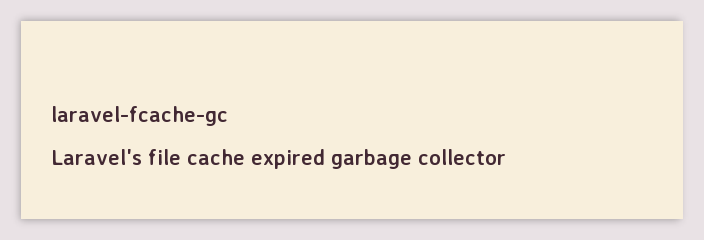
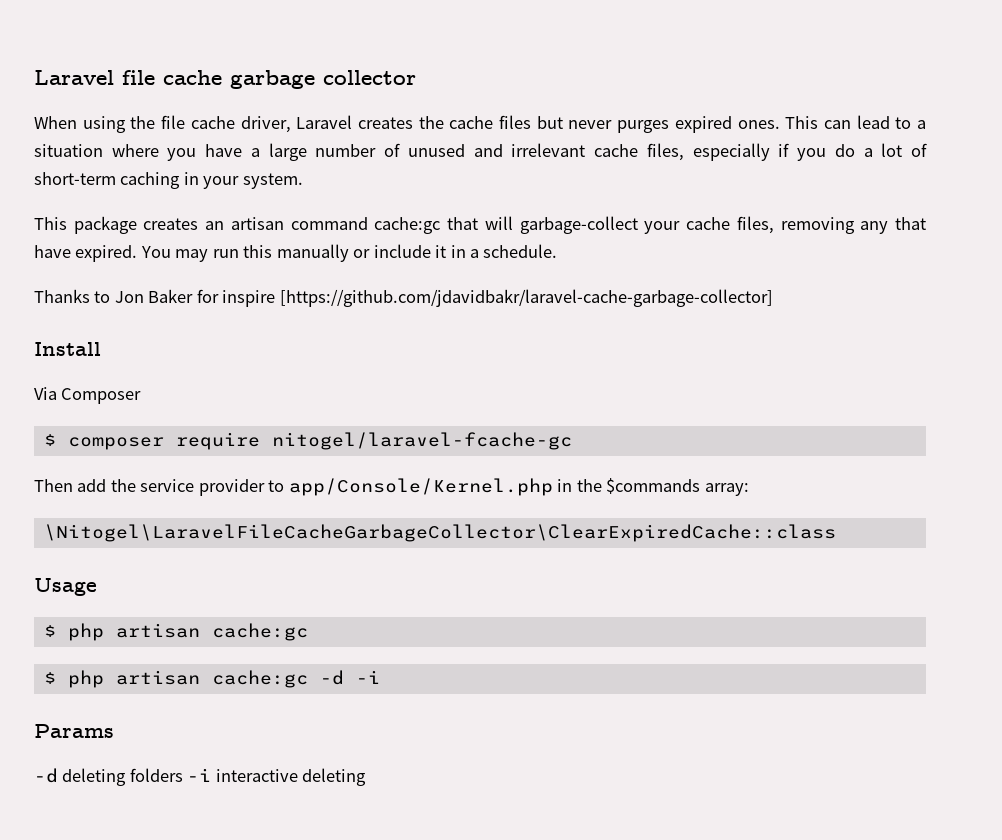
[51,106,228,126] [51,149,325,169] laravel-fcache-gc // Laravel's file cache expired -> [34,70,222,85] Laravel file cache
(506, 157) none -> [34,115,927,133] [34,143,927,161] [34,172,303,189] [34,216,927,234] [34,244,558,262] [34,289,773,307] [34,342,101,356] [34,387,142,404] [43,432,572,450] [34,478,749,496] [43,524,836,542] [34,578,97,596] [43,623,308,641] [43,670,380,688] [34,724,114,738] [34,768,367,786] // When using the file cache driver, Laravel creates the cache files but never purges expired ones. This can lead to a situation where you have a large number of unused and irrelevant cache files, especially if you do a lot of short-term caching in your system. // This package creates an artisan command cache:gc that will garbage-collect your cache files, removing any that have expired. You may run this manually or include it in a schedule. // Thanks to Jon Baker for inspire [https://github.com/jdavidbakr/laravel-cache-garbage-collector] // Install // Via Composer // $ composer require nitogel/laravel-fcache-gc // Then add the service provider to app/Console/Kernel.php in the $commands array: // \Nitogel\LaravelFileCacheGarbageCollector\ClearExpiredCache::class // Usage // $ php artisan cache:gc // $ php artisan cache:gc -d -i // Params // -d deleting folders -i interactive deleting

